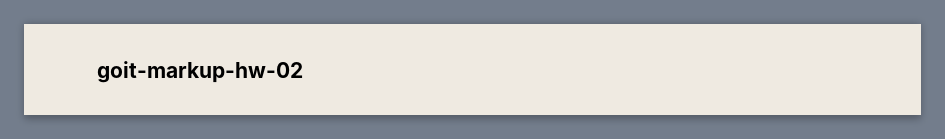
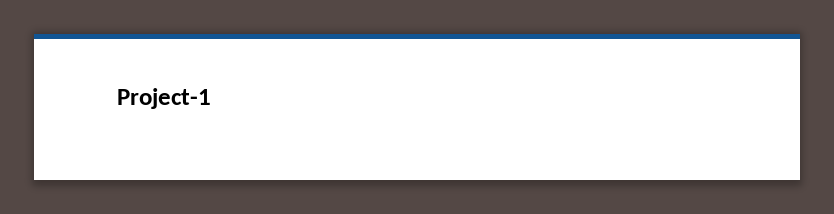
[97,61,303,83] goit-markup-hw-02 -> [117,88,211,109] Project-1

